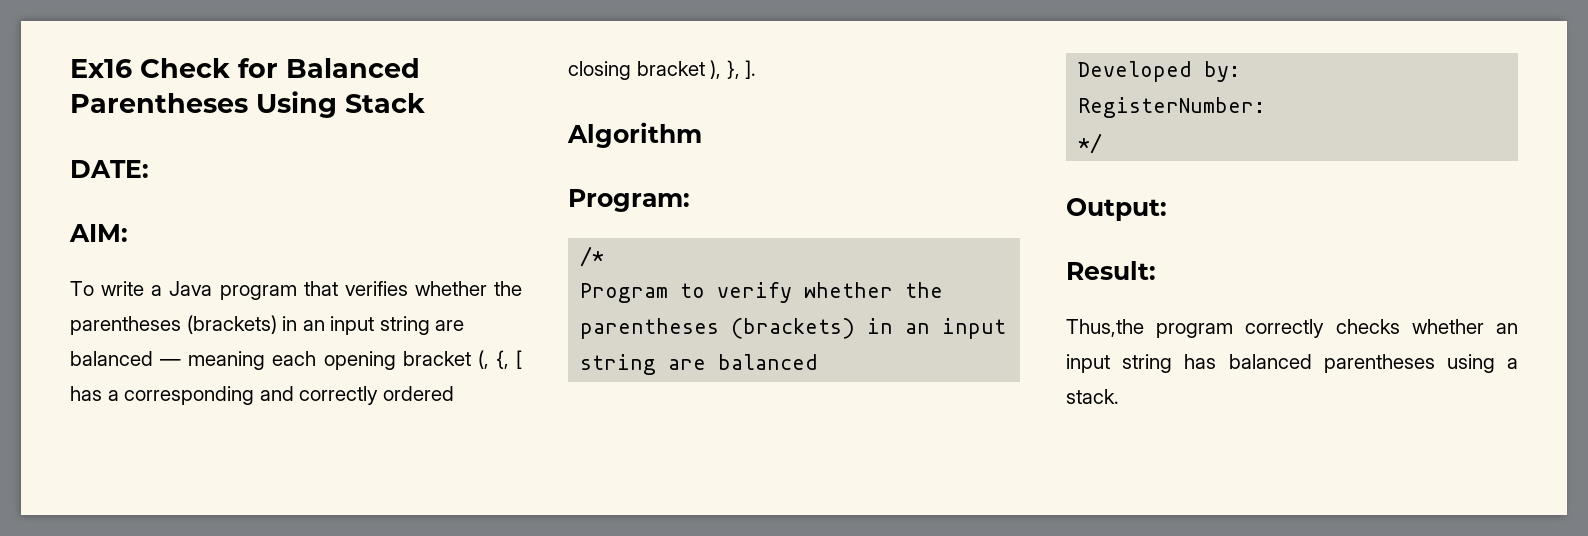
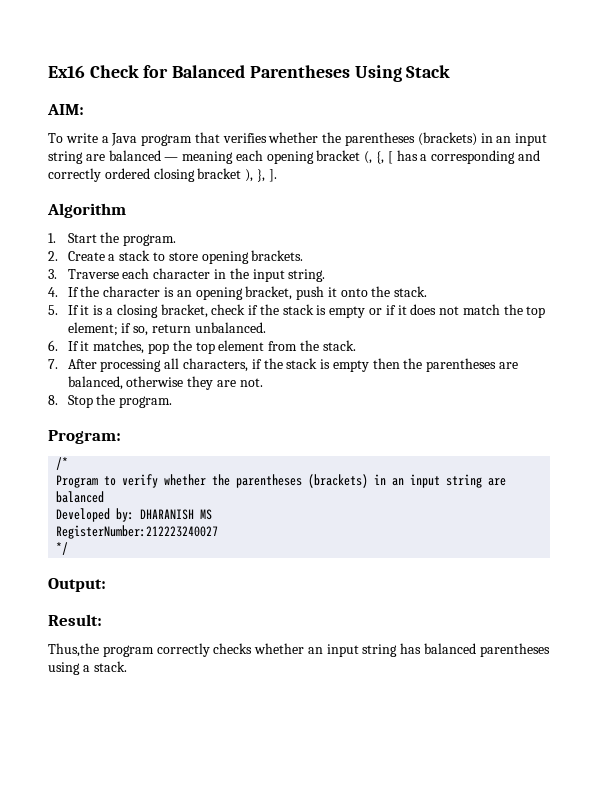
[70,160,149,178] // DATE: -> (451, 71) none
(702, 135) none -> [48,232,177,246] [48,250,304,264] [48,268,326,282] [48,286,428,300] [48,304,546,318] [67,322,266,336] [48,340,356,354] [48,358,518,372] [67,376,263,390] [48,394,173,408] // 1. Start the program. // 2. Create a stack to store opening brackets. // 3. Traverse each character in the input string. // 4. If the character is an opening bracket, push it onto the stack. // 5. If it is a closing bracket, check if the stack is empty or if it does not match the top element; if so, return unbalanced. // 6. If it matches, pop the top element from the stack. // 7. After processing all characters, if the stack is empty then the parentheses are balanced, otherwise they are not. // 8. Stop the program.
[1078,97,1266,118] // RegisterNumber: -> [140,509,213,520] [56,525,219,539] DHARANISH MS // RegisterNumber:212223240027

